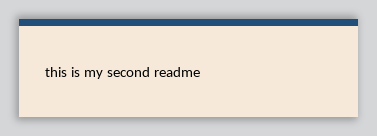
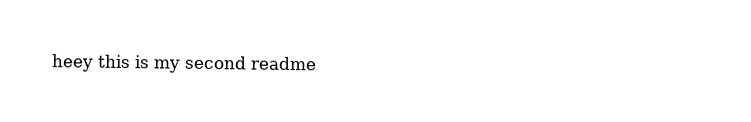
(45, 72) none -> [51,54,94,72] heey

